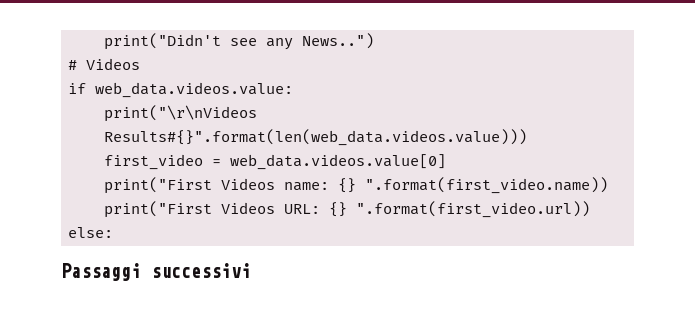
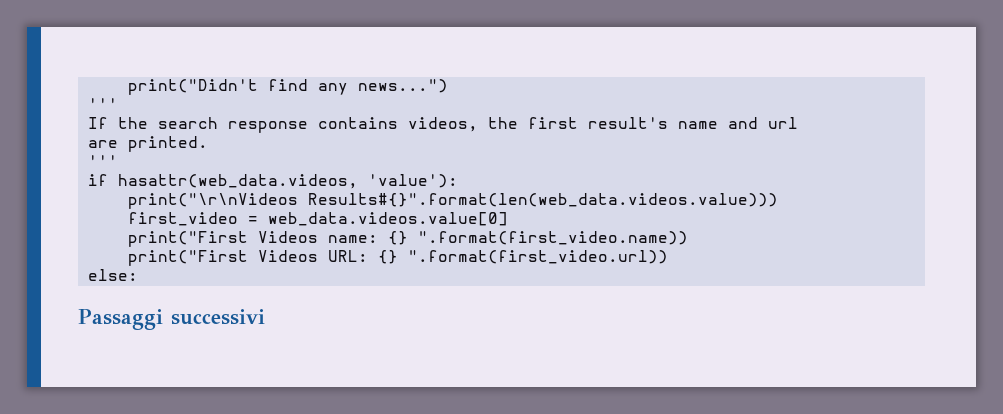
[229,33,374,50] [67,58,140,70] see any News..") // # Videos -> [267,79,448,95] [87,98,118,110] [87,117,798,133] [87,136,208,152] [87,155,118,167] find any news...") // ''' // If the search response contains videos, the first result's name and url // are printed. // '''
[94,82,293,98] web_data.videos.value: -> [117,174,458,189] hasattr(web_data.videos, 'value'):

